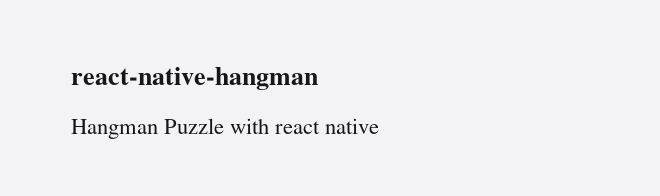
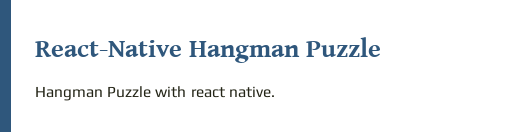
[71,67,318,90] react-native-hangman -> [35,37,381,63] React-Native Hangman Puzzle
[325,118,380,134] native -> [228,86,275,98] native.

